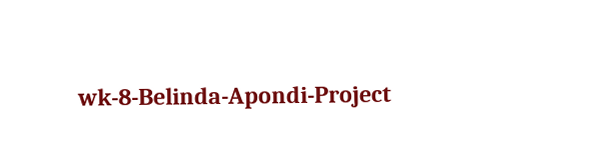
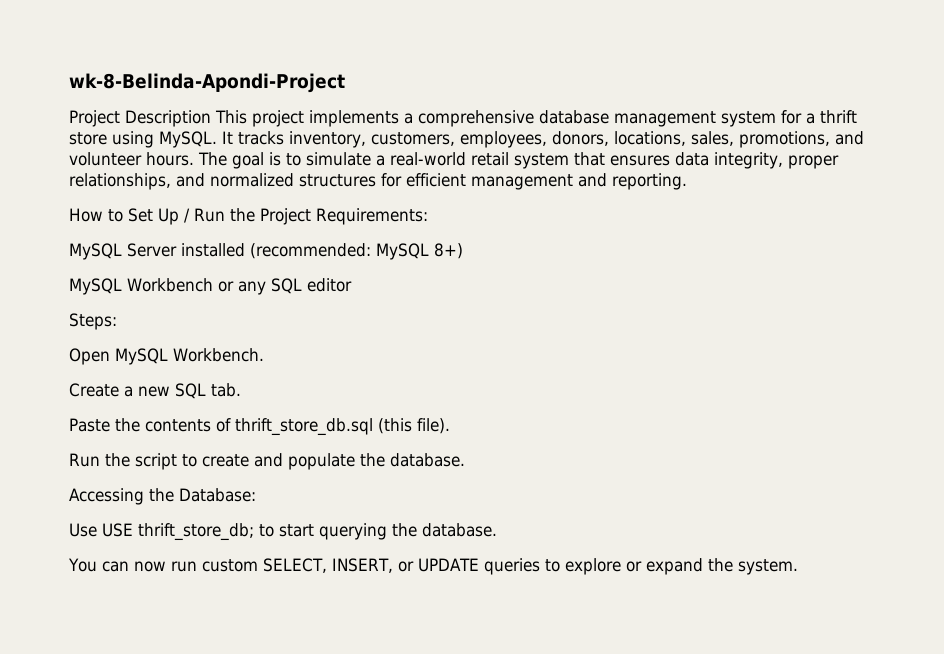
(392, 97) none -> [69,110,857,127] [69,131,864,148] [69,152,839,169] [69,173,687,190] [69,208,428,225] [69,243,463,260] [69,278,352,295] [69,313,117,330] [69,348,264,365] [69,383,241,399] [69,418,450,436] [69,453,465,470] [69,488,256,505] [69,523,497,541] [68,558,798,575] // Project Description This project implements a comprehensive database management system for a thrift store using MySQL. It tracks inventory, customers, employees, donors, locations, sales, promotions, and volunteer hours. The goal is to simulate a real-world retail system that ensures data integrity, proper relationships, and normalized structures for efficient management and reporting. // How to Set Up / Run the Project Requirements: // MySQL Server installed (recommended: MySQL 8+) // MySQL Workbench or any SQL editor // Steps: // Open MySQL Workbench. // Create a new SQL tab. // Paste the contents of thrift_store_db.sql (this file). // Run the script to create and populate the database. // Accessing the Database: // Use USE thrift_store_db; to start querying the database. // You can now run custom SELECT, INSERT, or UPDATE queries to explore or expand the system.

